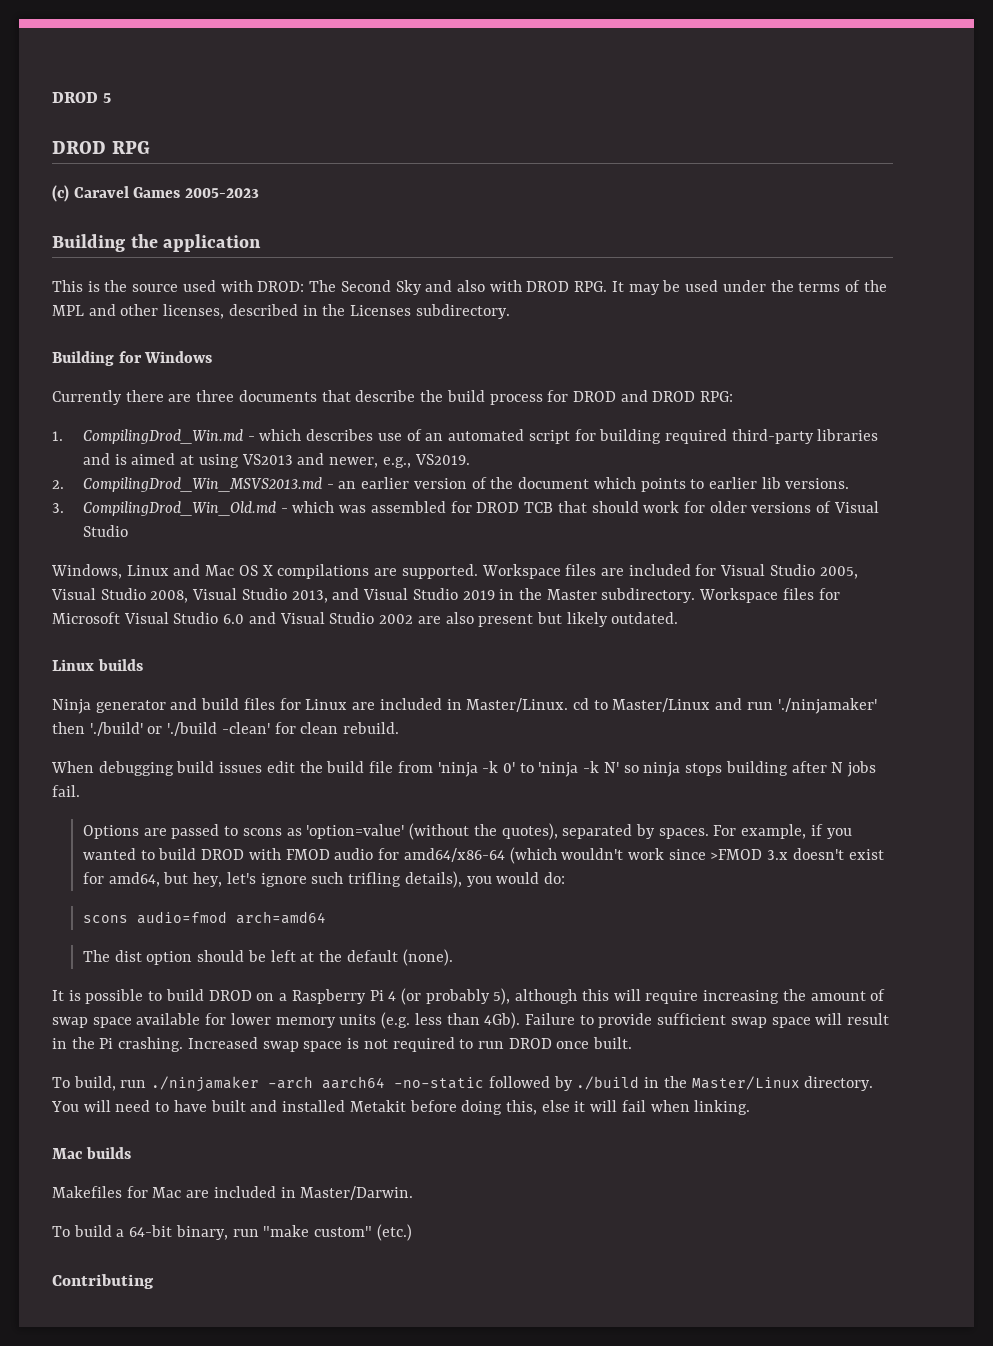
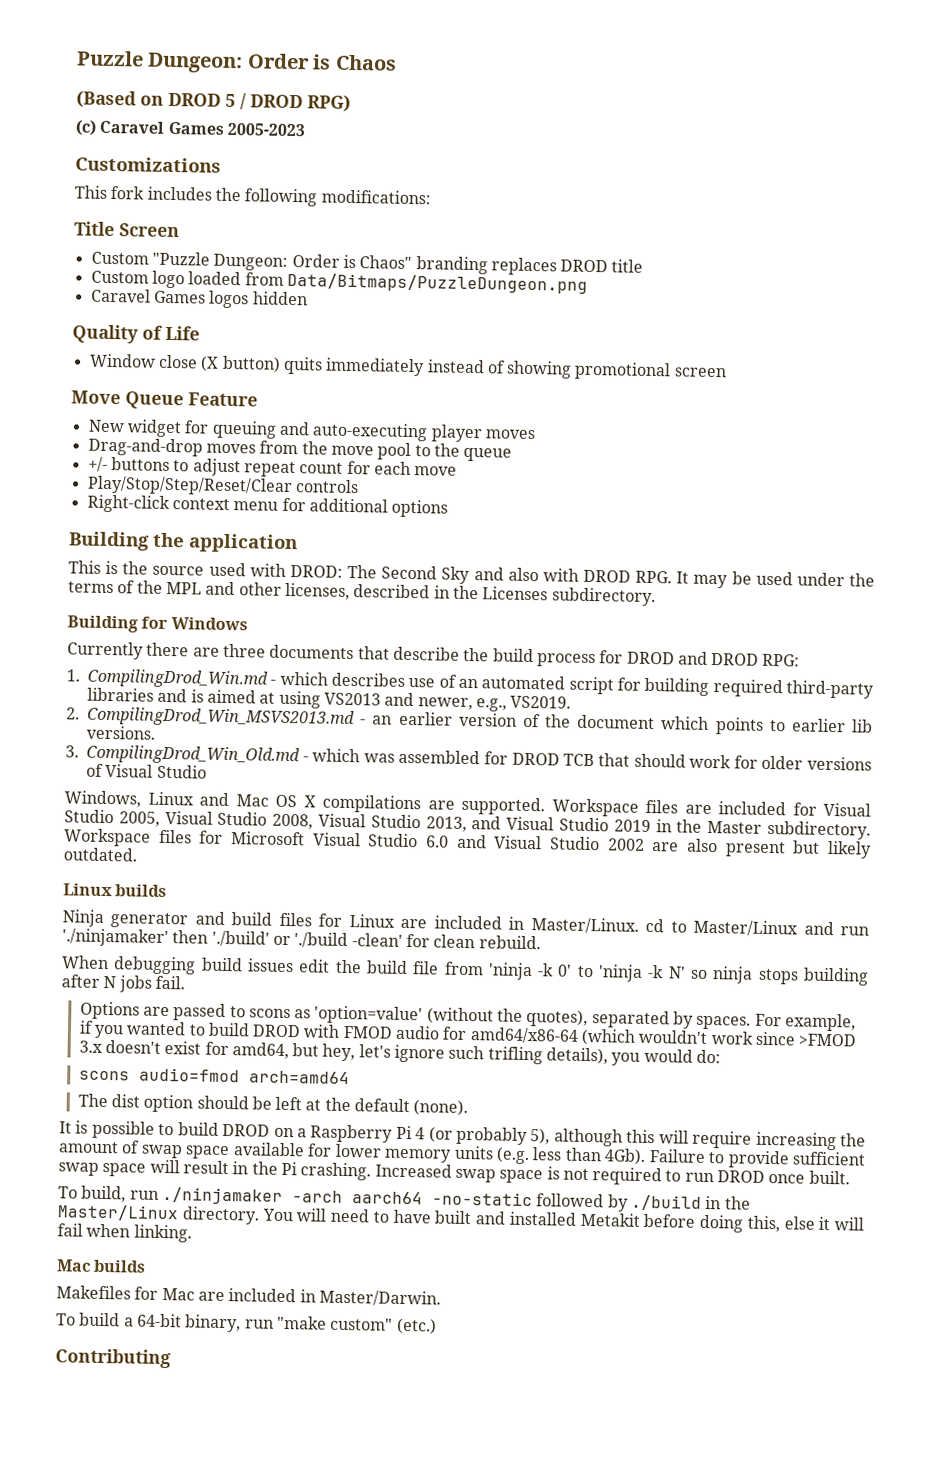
(52, 97) none -> [76,50,397,74] [76,90,164,109] Puzzle Dungeon: Order is Chaos // (Based on
[52,141,150,154] // DROD RPG -> [240,93,351,112] / DROD RPG)
(260, 193) none -> [75,156,221,173] [74,185,431,207] [74,221,180,238] [90,251,644,276] [90,270,588,294] [90,288,308,309] [72,324,200,344] [88,353,727,381] [71,390,258,410] [87,419,535,443] [87,437,513,462] [87,456,458,478] [86,475,359,497] [86,494,449,518] // Customizations // This fork includes the following modifications: // Title Screen // Custom "Puzzle Dungeon: Order is Chaos" branding replaces DROD title // Custom logo loaded from Data/Bitmaps/PuzzleDungeon.png // Caravel Games logos hidden // Quality of Life // Window close (X button) quits immediately instead of showing promotional screen // Move Queue Feature // New widget for queuing and auto-executing player moves // Drag-and-drop moves from the move pool to the queue // +/- buttons to adjust repeat count for each move // Play/Stop/Step/Reset/Clear controls // Right-click context menu for additional options

